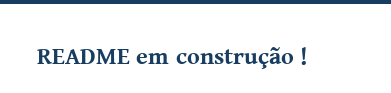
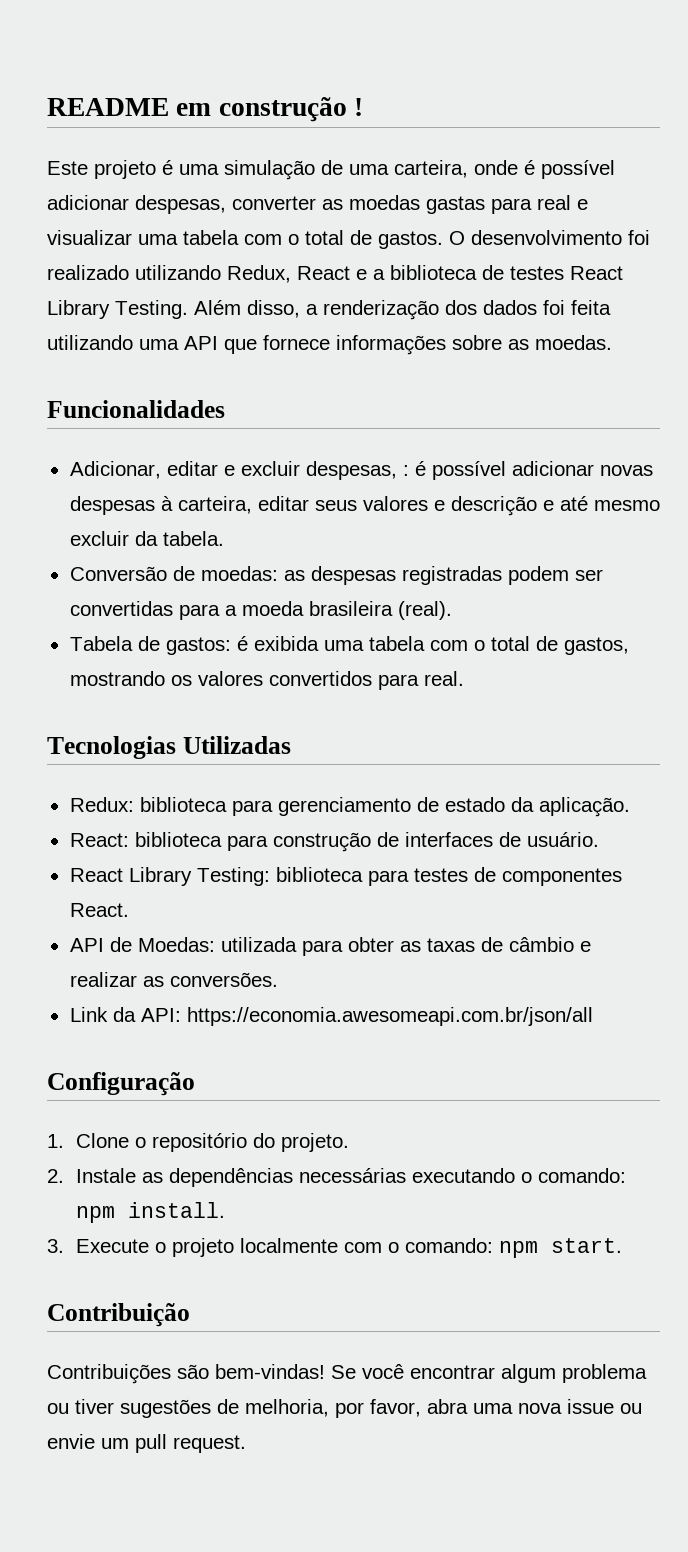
(309, 56) none -> [47,160,615,180] [47,195,588,214] [47,230,650,249] [47,265,623,283] [47,300,611,320] [47,335,612,355] [47,400,225,418] [69,461,653,480] [69,496,660,516] [69,531,224,546] [69,566,603,585] [69,601,452,620] [69,636,629,655] [69,671,464,690] [47,736,291,759] [69,797,630,817] [69,832,599,852] [69,867,622,886] [69,903,129,917] [69,937,591,956] [69,972,278,987] [69,1007,593,1026] [47,1072,195,1096] [47,1133,350,1152] [47,1168,627,1187] [76,1202,226,1223] [47,1238,623,1258] [47,1303,190,1327] [47,1364,647,1384] [47,1399,642,1418] [47,1434,246,1453] // Este projeto é uma simulação de uma carteira, onde é possível adicionar despesas, converter as moedas gastas para real e visualizar uma tabela com o total de gastos. O desenvolvimento foi realizado utilizando Redux, React e a biblioteca de testes React Library Testing. Além disso, a renderização dos dados foi feita utilizando uma API que fornece informações sobre as moedas. // Funcionalidades // Adicionar, editar e excluir despesas, : é possível adicionar novas despesas à carteira, editar seus valores e descrição e até mesmo excluir da tabela. // Conversão de moedas: as despesas registradas podem ser convertidas para a moeda brasileira (real). // Tabela de gastos: é exibida uma tabela com o total de gastos, mostrando os valores convertidos para real. // Tecnologias Utilizadas // Redux: biblioteca para gerenciamento de estado da aplicação. // React: biblioteca para construção de interfaces de usuário. // React Library Testing: biblioteca para testes de componentes React. // API de Moedas: utilizada para obter as taxas de câmbio e realizar as conversões. // Link da API: https://economia.awesomeapi.com.br/json/all // Configuração // 1. Clone o repositório do projeto. // 2. Instale as dependências necessárias executando o comando: npm install. // 3. Execute o projeto localmente com o comando: npm start. // Contribuição // Contribuições são bem-vindas! Se você encontrar algum problema ou tiver sugestões de melhoria, por favor, abra uma nova issue ou envie um pull request.

